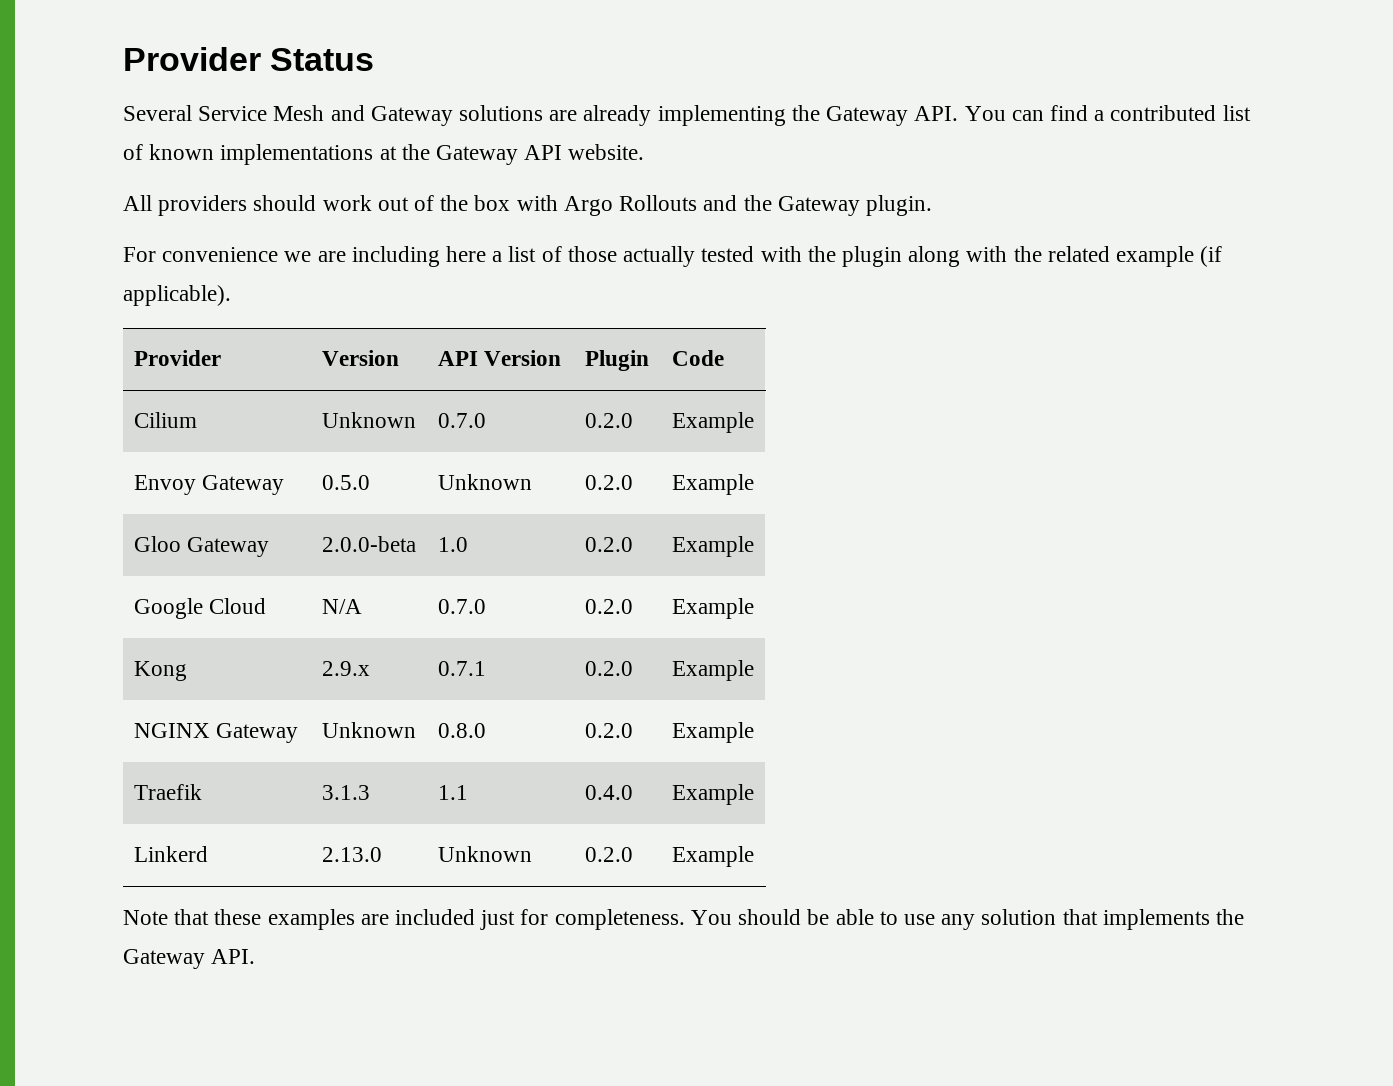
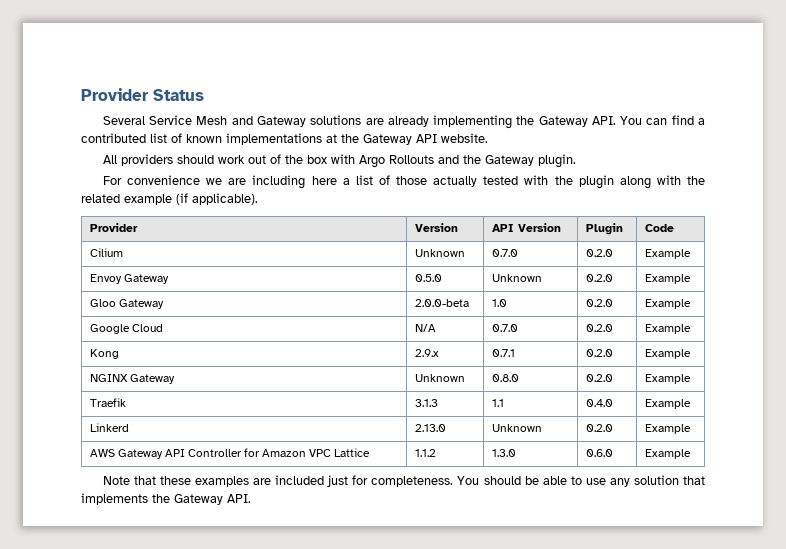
(754, 856) none -> [89,448,371,459] [414,449,436,457] [491,449,516,457] [585,449,613,457] [644,449,691,459] // AWS Gateway API Controller for Amazon VPC Lattice | 1.1.2 | 1.3.0 | 0.6.0 | Example

